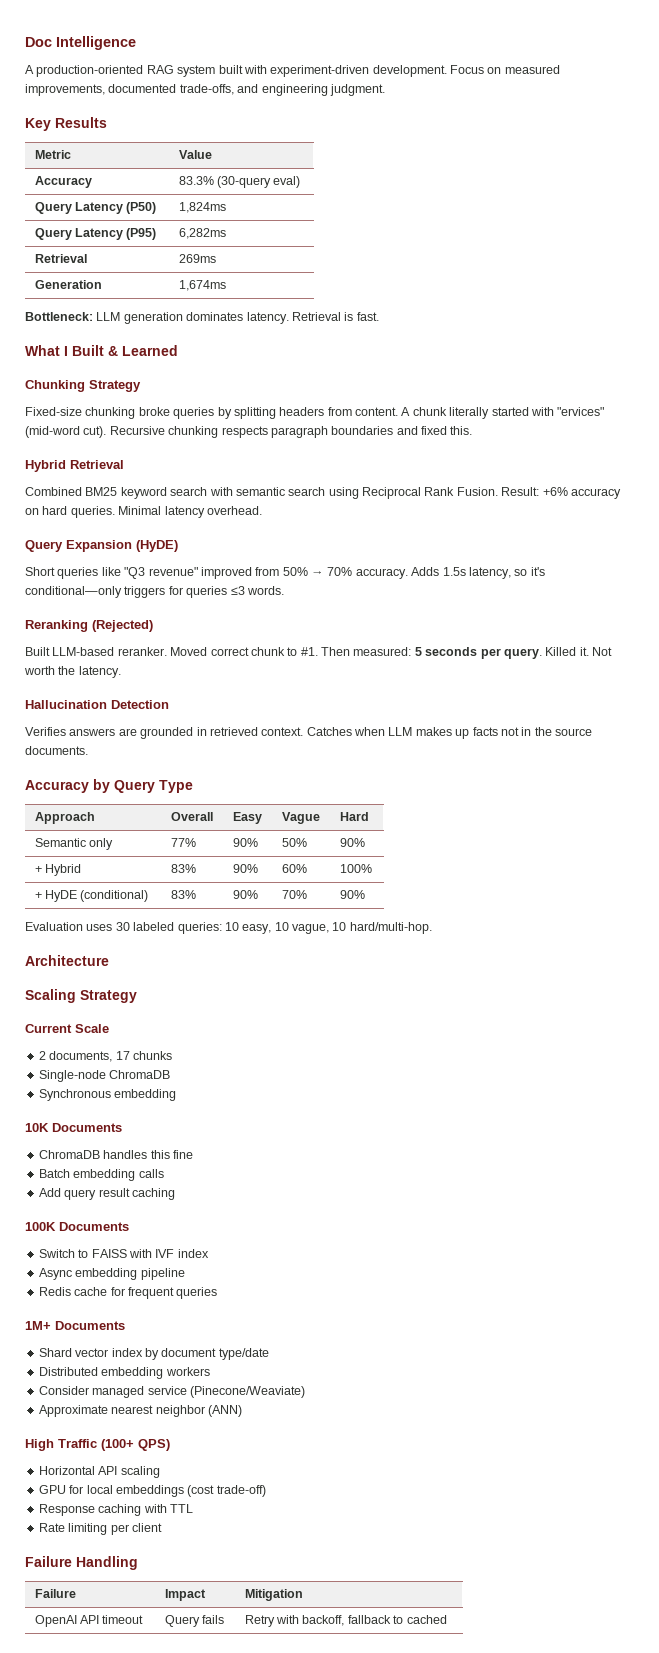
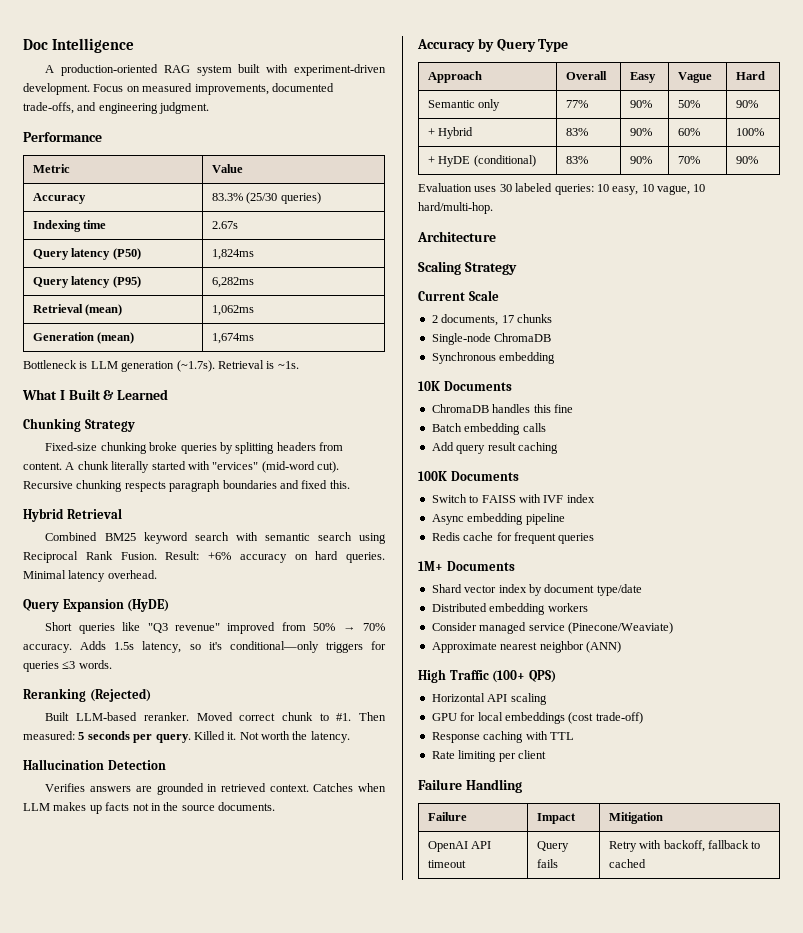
[25,117,107,131] Key Results -> [23,132,102,142] Performance
[217,176,301,188] [34,202,124,214] (30-query eval) // Query Latency -> [246,192,321,204] [32,220,107,232] [211,221,238,229] [32,248,111,260] (25/30 queries) // Indexing time | 2.67s // Query latency
[75,228,124,240] Latency -> [71,276,111,288] latency
[178,254,216,263] | 269ms -> [85,304,123,316] [211,305,254,316] (mean) | 1,062ms
(102, 284) none -> [97,332,135,344] (mean)
[25,312,289,324] Bottleneck: LLM generation dominates latency. -> [23,360,215,372] Bottleneck is LLM generation (~1.7s).
[356,312,379,321] fast. -> [277,361,299,369] ~1s.

